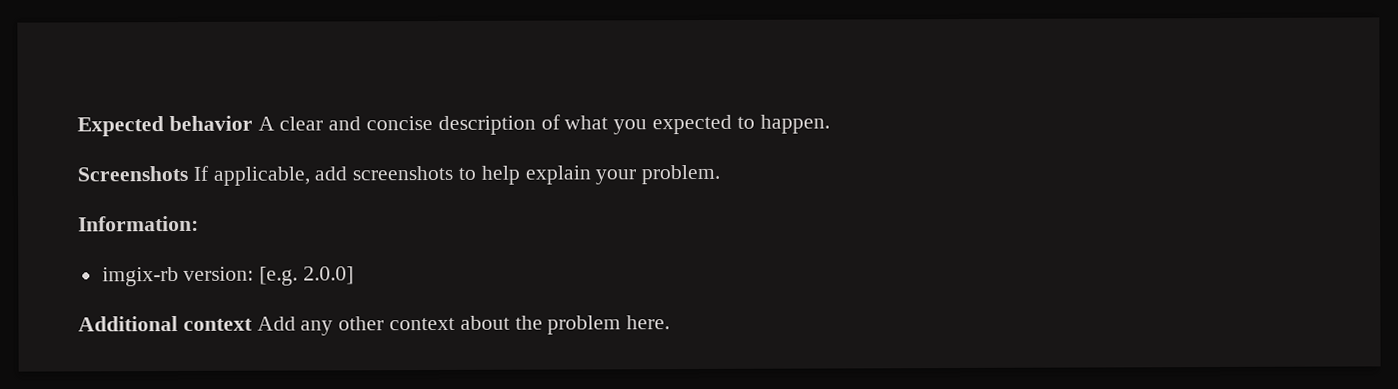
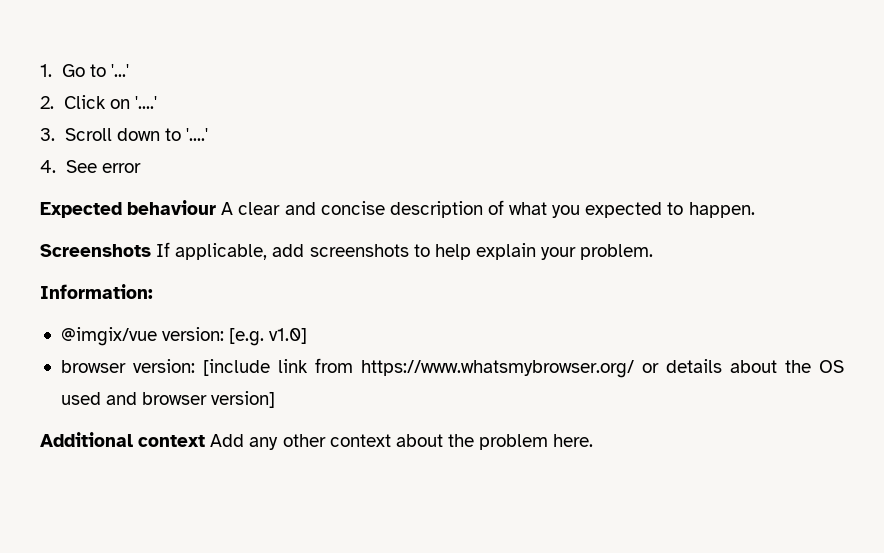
[77,115,253,137] Expected behavior -> [40,64,129,77] [40,95,157,109] [40,128,208,141] [40,160,141,173] [40,200,217,218] 1. Go to '...' // 2. Click on '....' // 3. Scroll down to '....' // 4. See error // Expected behaviour
[101,266,179,287] imgix-rb -> [60,327,157,346] @imgix/vue
[303,266,355,285] 2.0.0] -> [269,328,308,344] [60,358,844,378] [60,391,276,408] v1.0] // browser version: [include link from https://www.whatsmybrowser.org/ or details about the OS used and browser version]

